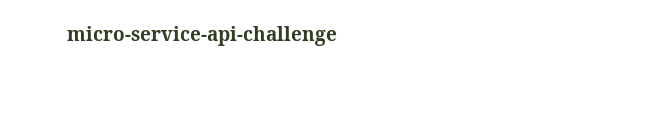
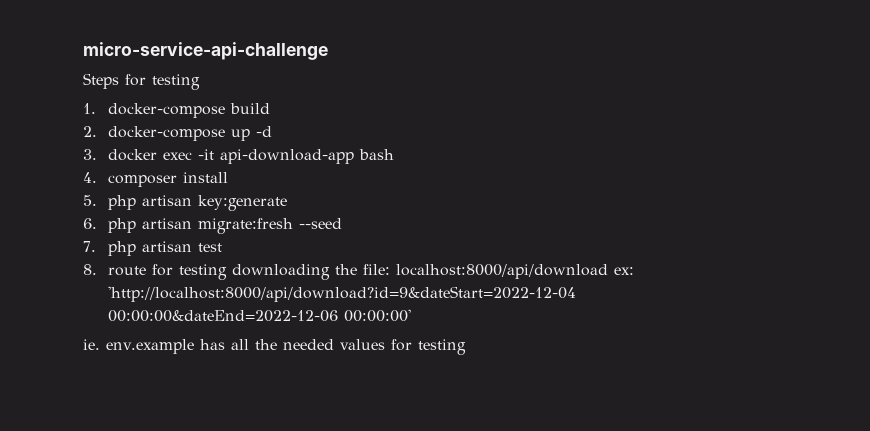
(337, 36) none -> [83,73,200,90] [83,103,270,118] [83,126,272,141] [83,149,394,164] [83,172,228,187] [83,195,287,211] [83,218,342,234] [83,241,222,256] [83,264,634,280] [107,286,576,302] [107,309,411,322] [83,339,466,355] // Steps for testing // 1. docker-compose build // 2. docker-compose up -d // 3. docker exec -it api-download-app bash // 4. composer install // 5. php artisan key:generate // 6. php artisan migrate:fresh --seed // 7. php artisan test // 8. route for testing downloading the file: localhost:8000/api/download ex: 'http://localhost:8000/api/download?id=9&dateStart=2022-12-04 00:00:00&dateEnd=2022-12-06 00:00:00' // ie. env.example has all the needed values for testing

